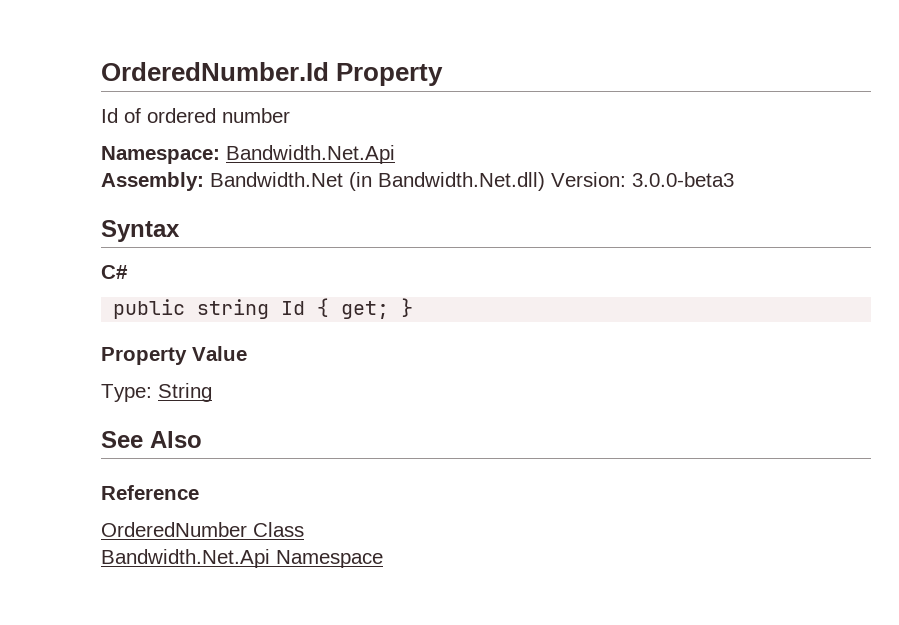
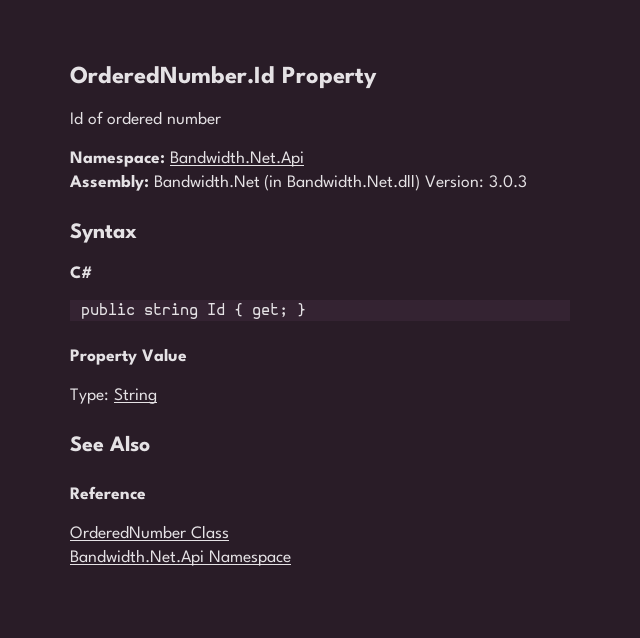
[632,172,734,187] 3.0.0-beta3 -> [488,175,527,188] 3.0.3

